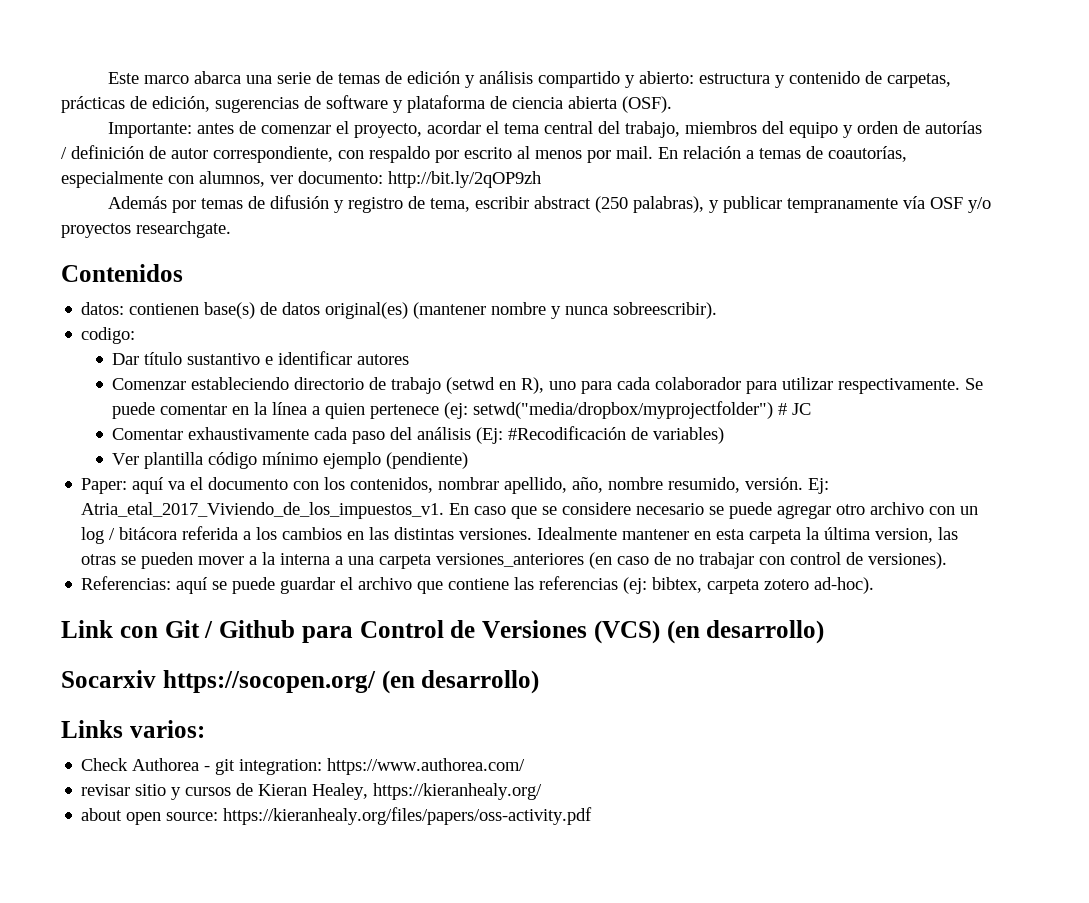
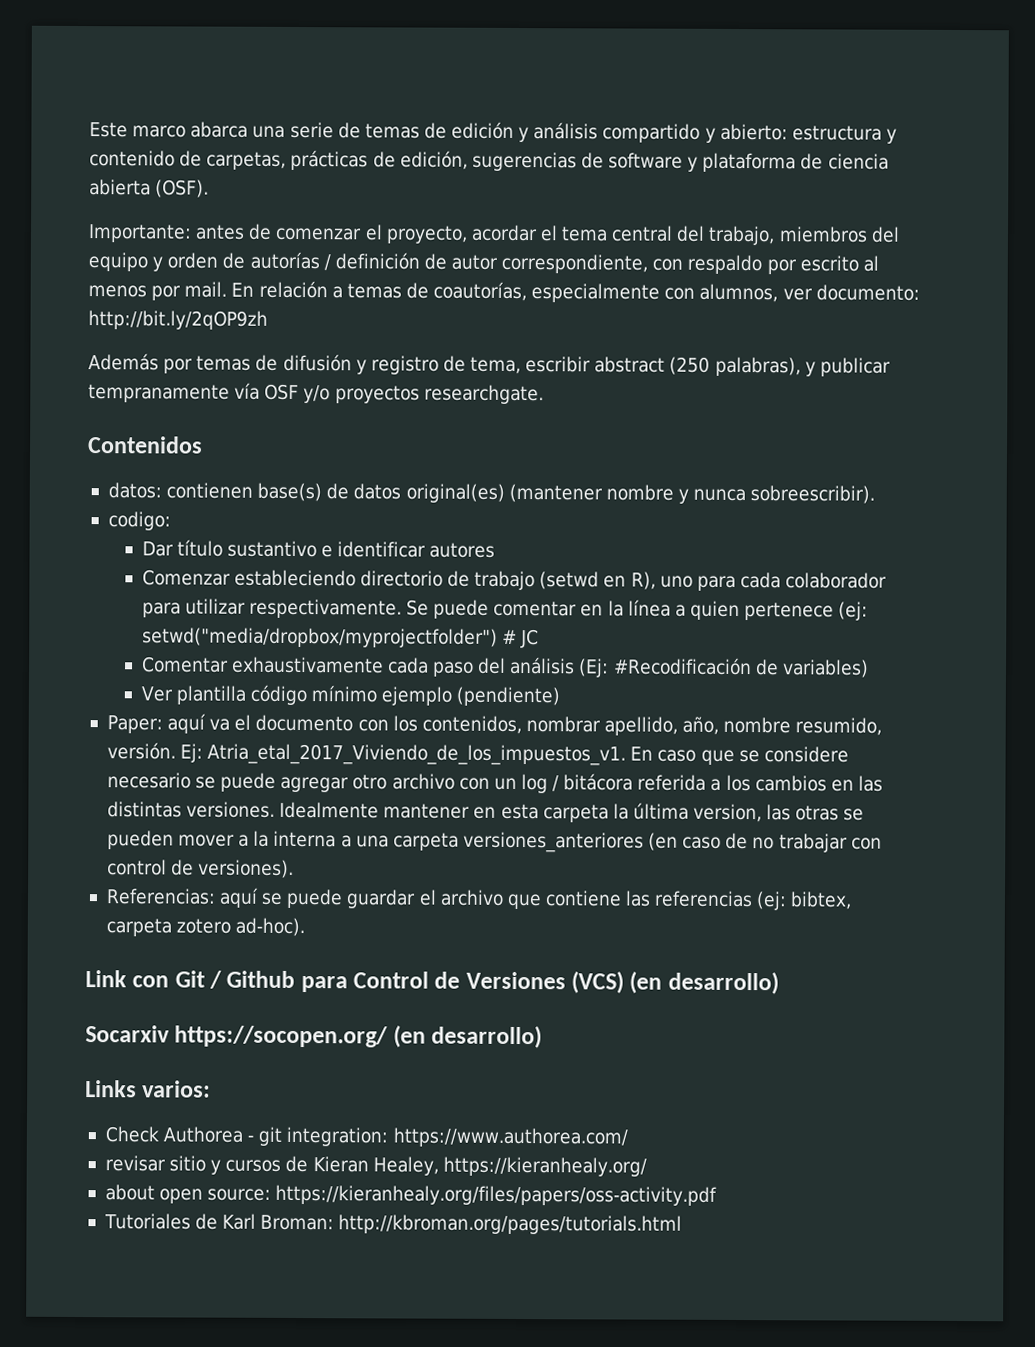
(593, 816) none -> [103,1213,683,1235] // Tutoriales de Karl Broman: http://kbroman.org/pages/tutorials.html

